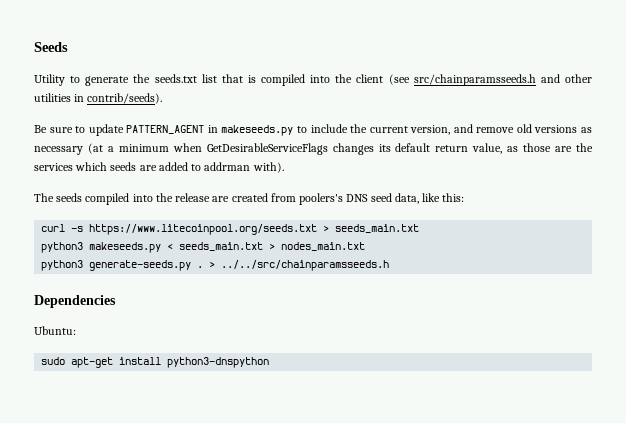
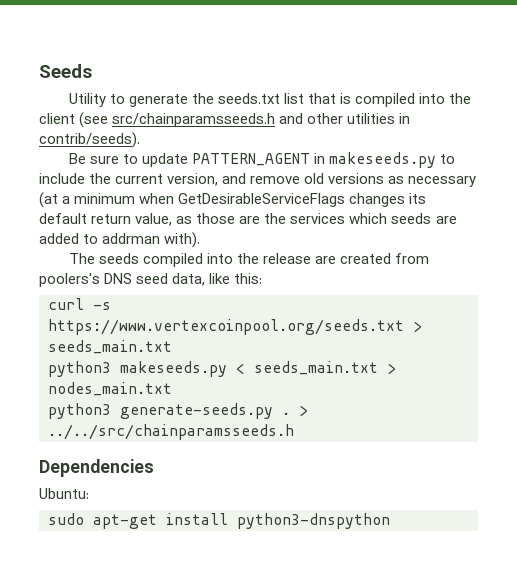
[89,224,318,235] https://www.litecoinpool.org/seeds.txt -> [48,319,404,335] https://www.vertexcoinpool.org/seeds.txt

